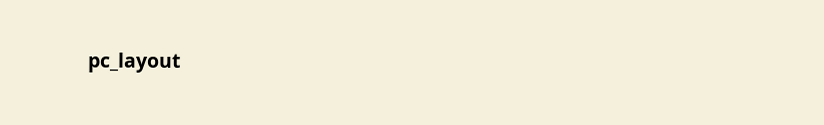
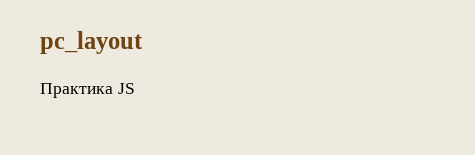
(181, 62) none -> [40,83,135,98] // Практика JS

